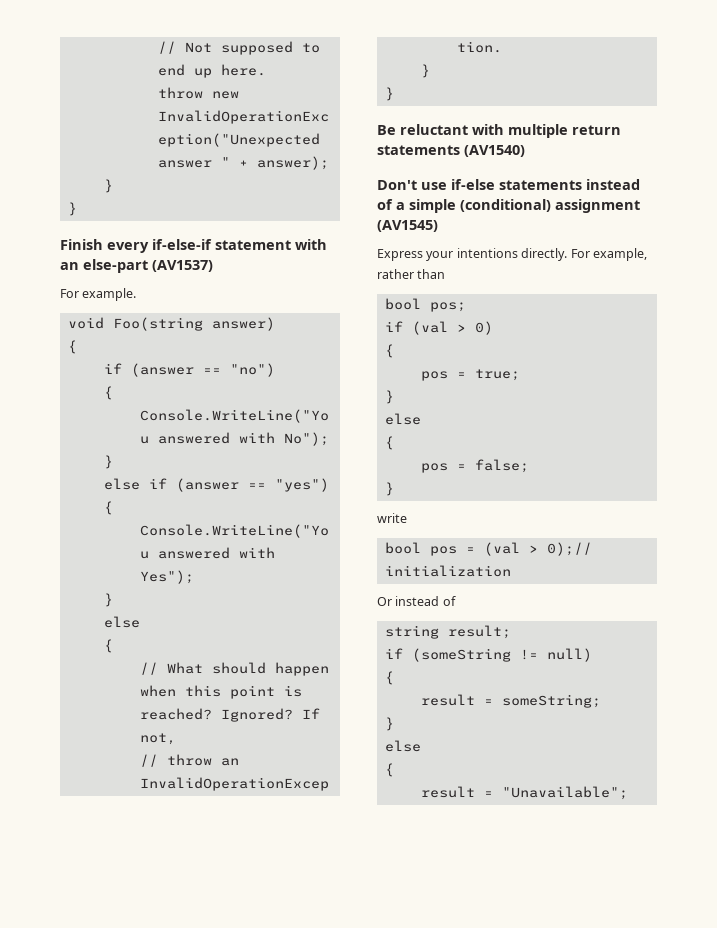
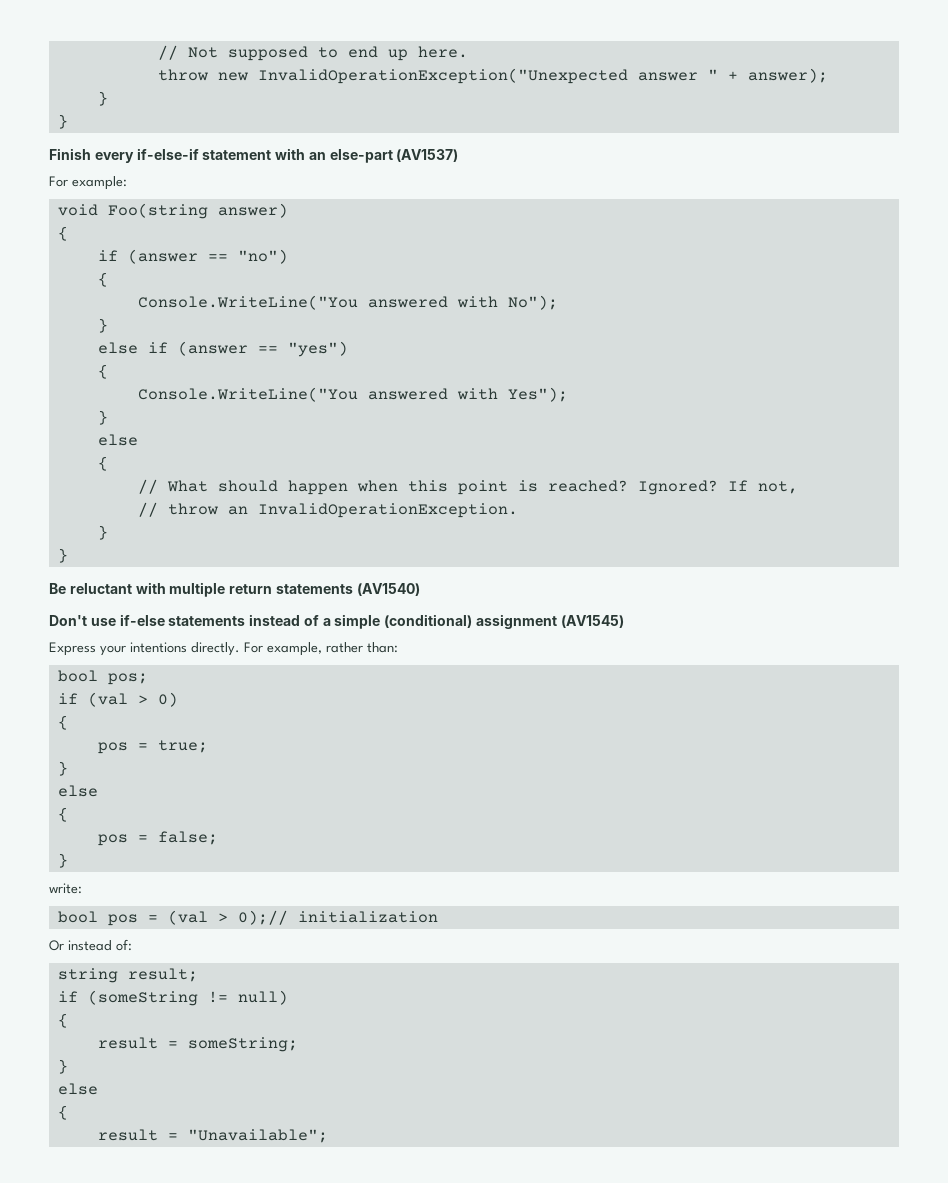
[82,288,137,301] example. -> [72,176,127,190] example:
[417,269,446,279] than -> [367,642,398,653] than:
[377,513,407,523] write -> [49,883,82,894] write:
[442,596,456,606] of -> [116,939,132,951] of:

